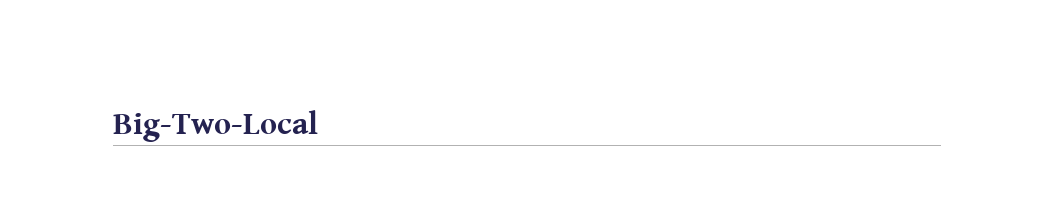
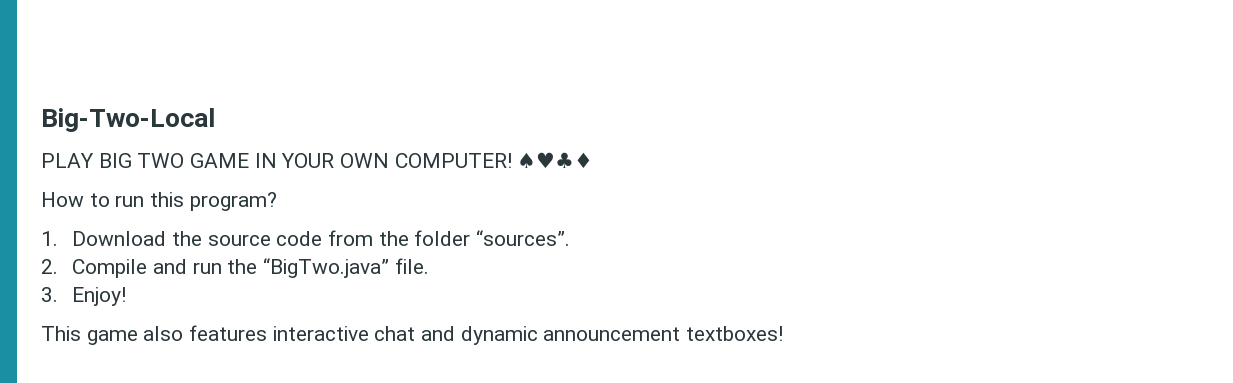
(318, 126) none -> [41,152,594,168] [41,192,277,211] [41,230,570,246] [41,258,429,278] [41,287,127,306] [41,325,784,345] // PLAY BIG TWO GAME IN YOUR OWN COMPUTER! ♠♥♣♦ // How to run this program? // 1. Download the source code from the folder “sources”. // 2. Compile and run the “BigTwo.java” file. // 3. Enjoy! // This game also features interactive chat and dynamic announcement textboxes!

